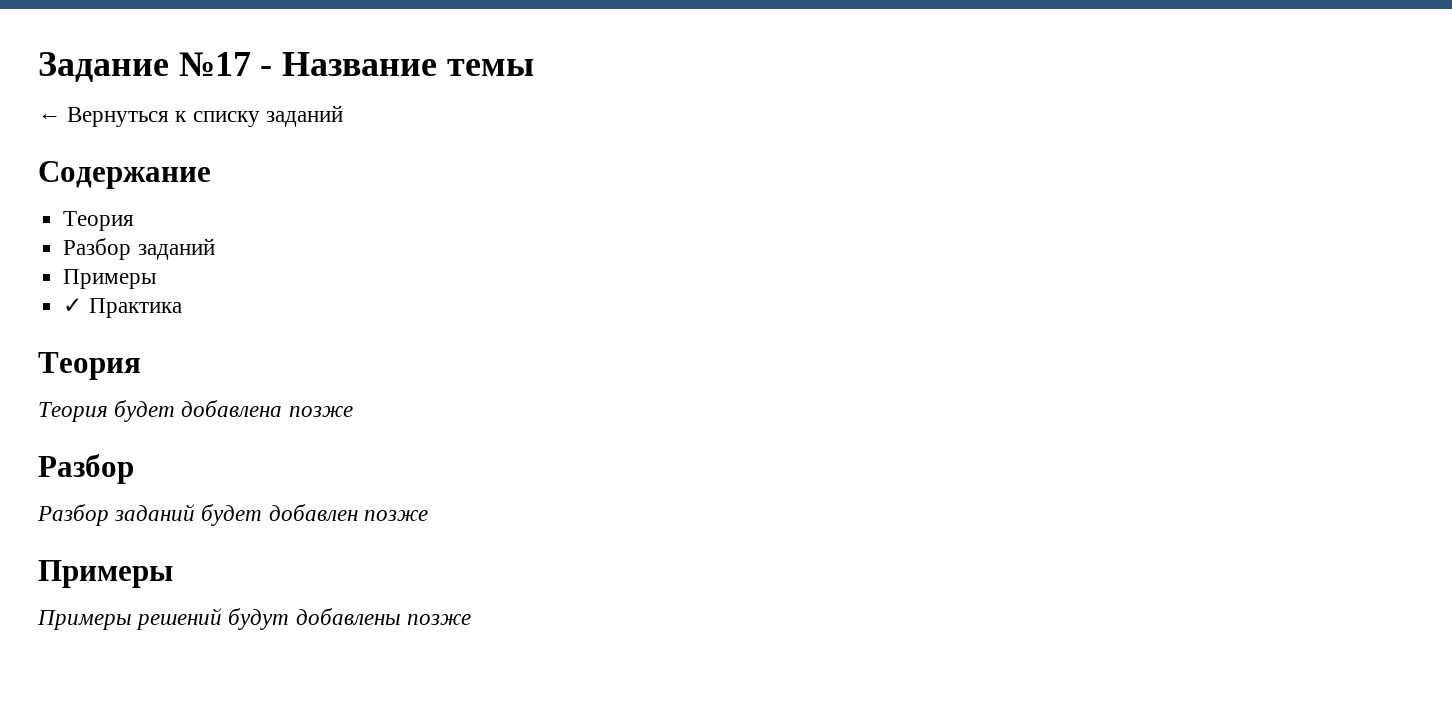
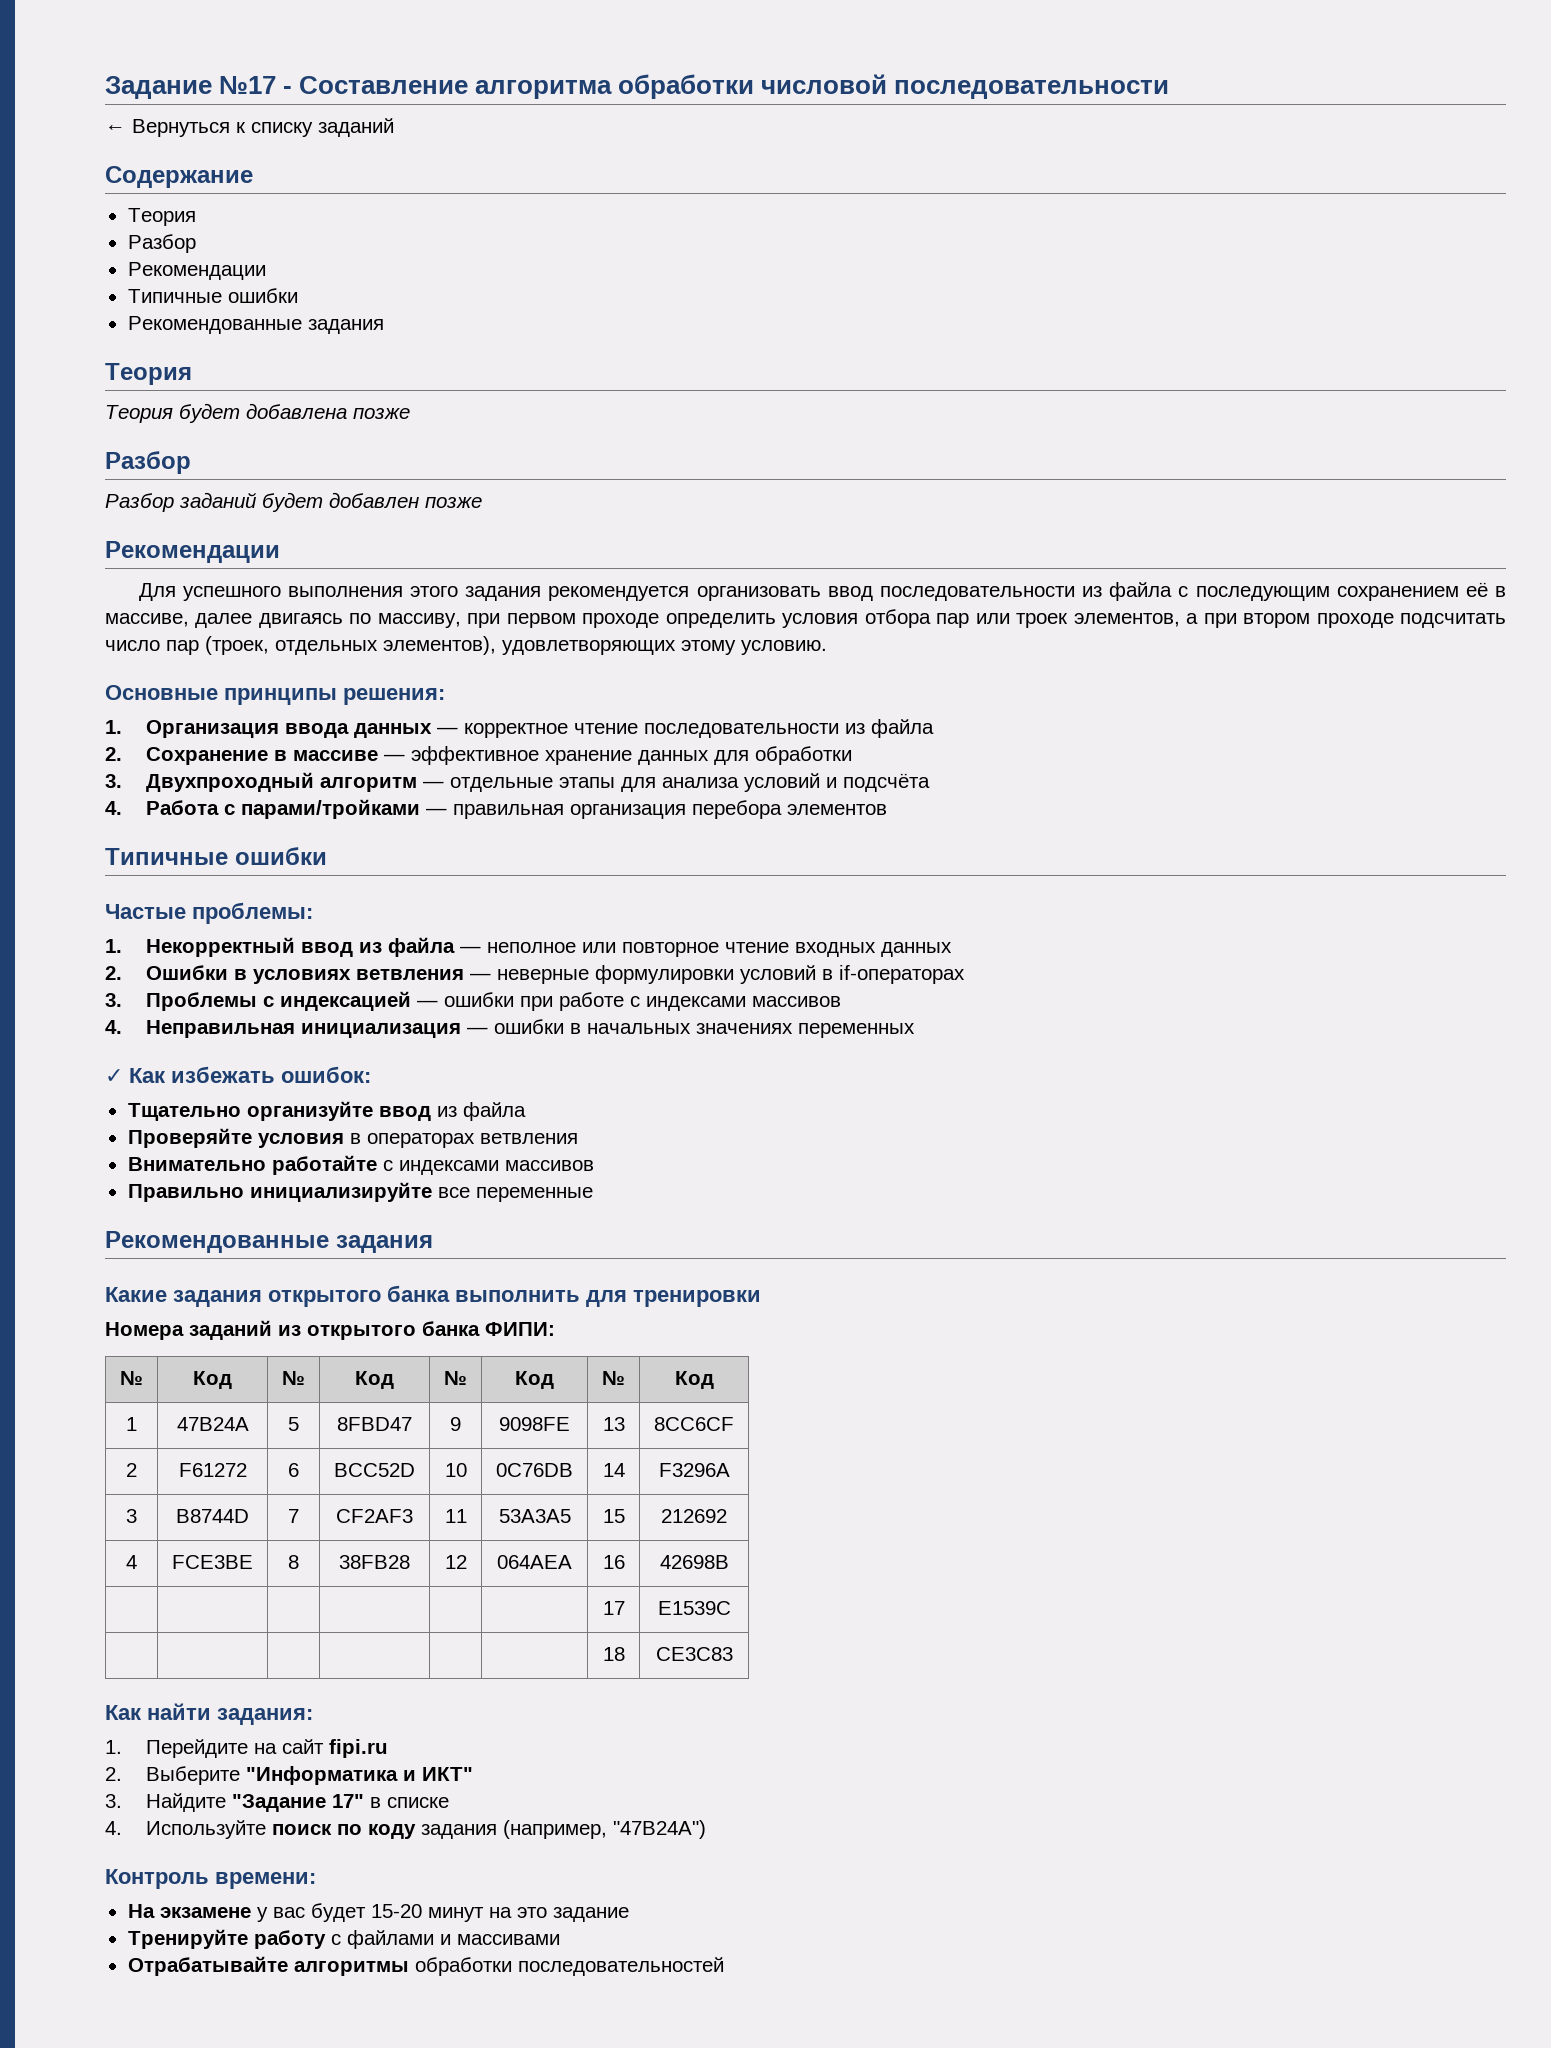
[282,52,534,76] Название темы -> [299,74,1170,99] Составление алгоритма обработки числовой последовательности
[137,238,215,260] [63,269,157,289] [63,298,182,318] заданий // Примеры // ✓ Практика -> [127,262,266,280] [127,288,298,303] [127,316,384,334] // Рекомендации // Типичные ошибки // Рекомендованные задания
[38,560,173,588] [37,608,471,630] Примеры // Примеры решений будут добавлены позже -> [105,541,280,563] [138,582,1506,601] [105,609,1506,628] [105,636,827,655] [105,685,445,705] [105,719,934,738] [105,746,852,765] [105,772,930,792] [105,799,887,819] [105,847,327,865] [105,902,313,924] [105,937,952,957] [105,965,965,984] [105,991,841,1011] [105,1019,915,1038] [105,1066,371,1083] [127,1101,526,1121] [127,1128,578,1148] [127,1155,594,1175] [127,1182,593,1202] [105,1231,433,1253] [105,1285,761,1307] [105,1320,555,1340] [120,1371,143,1385] [193,1371,232,1389] [282,1371,305,1385] [355,1371,394,1389] [444,1371,467,1385] [515,1371,554,1389] [602,1371,625,1385] [674,1371,714,1389] [126,1417,137,1431] [176,1417,249,1431] [288,1417,299,1431] [337,1417,412,1431] [450,1417,461,1431] [499,1417,570,1431] [602,1417,625,1431] [654,1417,734,1431] [126,1463,137,1477] [178,1463,247,1477] [288,1463,299,1477] [334,1463,415,1477] [444,1463,467,1477] [496,1463,573,1477] [602,1463,625,1477] [658,1463,730,1477] [126,1509,137,1523] [176,1509,249,1523] [288,1509,299,1523] [336,1509,413,1523] [444,1509,467,1523] [498,1509,571,1523] [602,1509,625,1523] [661,1509,727,1523] [126,1555,137,1569] [172,1555,253,1569] [288,1555,299,1569] [339,1555,410,1569] [444,1555,467,1569] [497,1555,572,1569] [602,1555,625,1569] [659,1555,729,1569] [602,1601,625,1615] [657,1601,731,1615] [602,1647,625,1661] [655,1647,733,1661] [105,1703,313,1725] [105,1739,388,1758] [105,1766,473,1785] [105,1793,449,1812] [105,1820,706,1839] [105,1869,316,1889] [127,1903,629,1922] [127,1929,560,1949] [127,1956,724,1976] Рекомендации // Для успешного выполнения этого задания рекомендуется организовать ввод последовательности из файла с последующим сохранением её в массиве, далее двигаясь по массиву, при первом проходе определить условия отбора пар или троек элементов, а при втором проходе подсчитать число пар (троек, отдельных элементов), удовлетворяющих этому условию. // Основные принципы решения: // 1. Организация ввода данных — корректное чтение последовательности из файла // 2. Сохранение в массиве — эффективное хранение данных для обработки // 3. Двухпроходный алгоритм — отдельные этапы для анализа условий и подсчёта // 4. Работа с парами/тройками — правильная организация перебора элементов // Типичные ошибки // Частые проблемы: // 1. Некорректный ввод из файла — неполное или повторное чтение входных данных // 2. Ошибки в условиях ветвления — неверные формулировки условий в if-операторах // 3. Проблемы с индексацией — ошибки при работе с индексами массивов // 4. Неправильная инициализация — ошибки в начальных значениях переменных // ✓ Как избежать ошибок: // Тщательно организуйте ввод из файла // Проверяйте условия в операторах ветвления // Внимательно работайте с индексами массивов // Правильно инициализируйте все переменные // Рекомендованные задания // Какие задания открытого банка выполнить для тренировки // Номера заданий из открытого банка ФИПИ: // № | Код | № | Код | № | Код | № | Код // 1 | 47B24A | 5 | 8FBD47 | 9 | 9098FE | 13 | 8CC6CF // 2 | F61272 | 6 | BCC52D | 10 | 0C76DB | 14 | F3296A // 3 | B8744D | 7 | CF2AF3 | 11 | 53A3A5 | 15 | 212692 // 4 | FCE3BE | 8 | 38FB28 | 12 | 064AEA | 16 | 42698B // | | | | | | 17 | E1539C // | | | | | | 18 | CE3C83 // Как найти задания: // 1. Перейдите на сайт fipi.ru // 2. Выберите "Информатика и ИКТ" // 3. Найдите "Задание 17" в списке // 4. Используйте поиск по коду задания (например, "47B24A") // Контроль времени: // На экзамене у вас будет 15-20 минут на это задание // Тренируйте работу с файлами и массивами // Отрабатывайте алгоритмы обработки последовательностей

